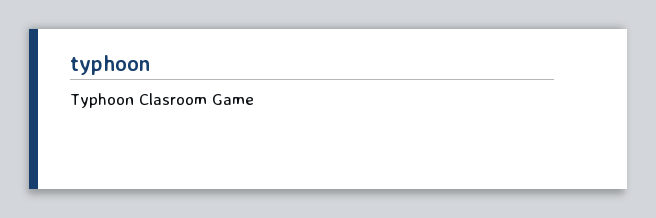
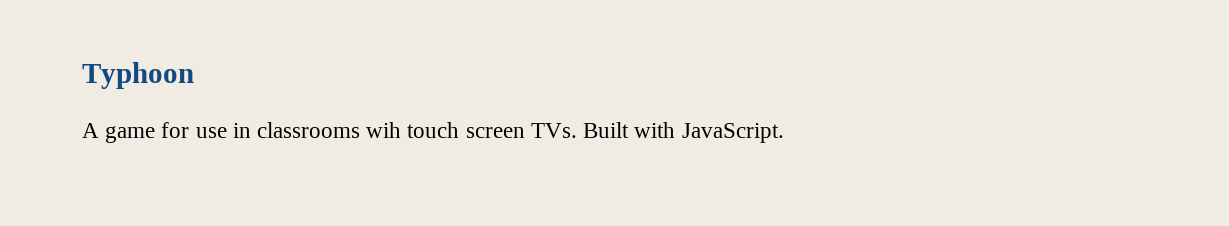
[70,55,150,75] [70,93,254,108] typhoon // Typhoon Clasroom Game -> [82,62,194,89] [82,122,784,143] Typhoon // A game for use in classrooms wih touch screen TVs. Built with JavaScript.

